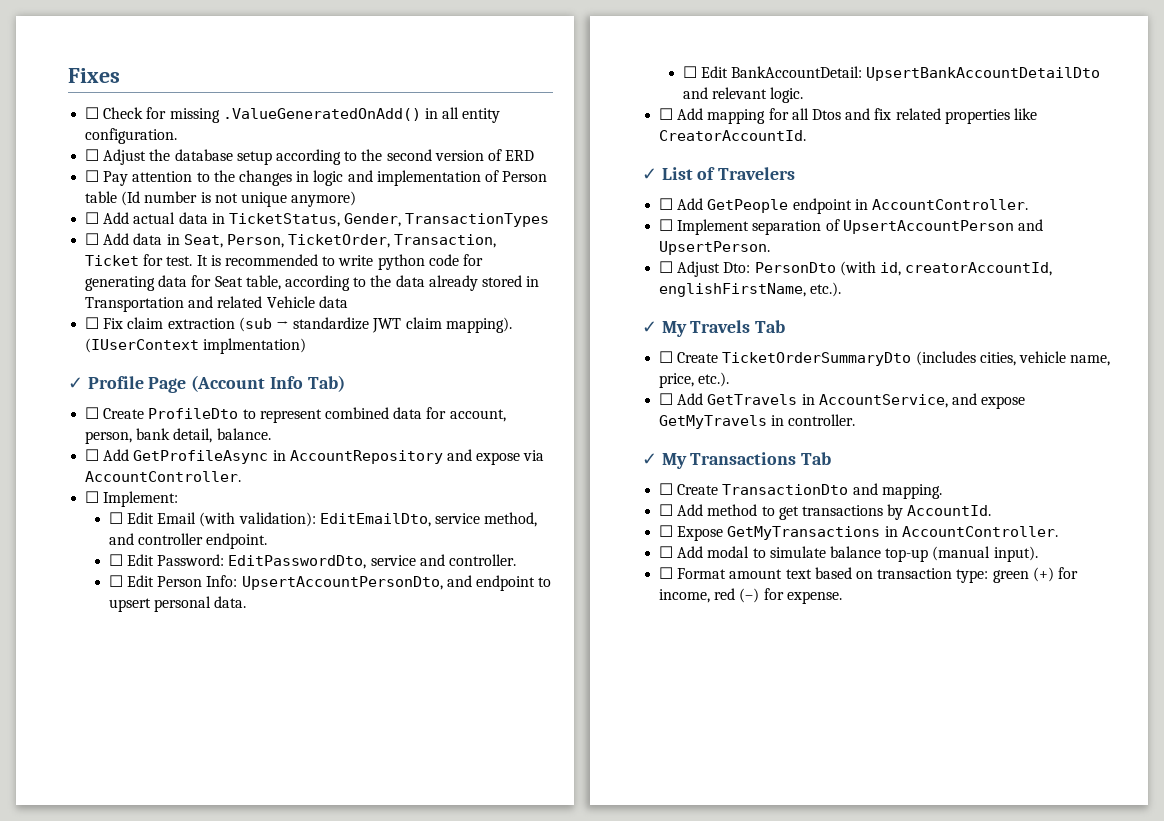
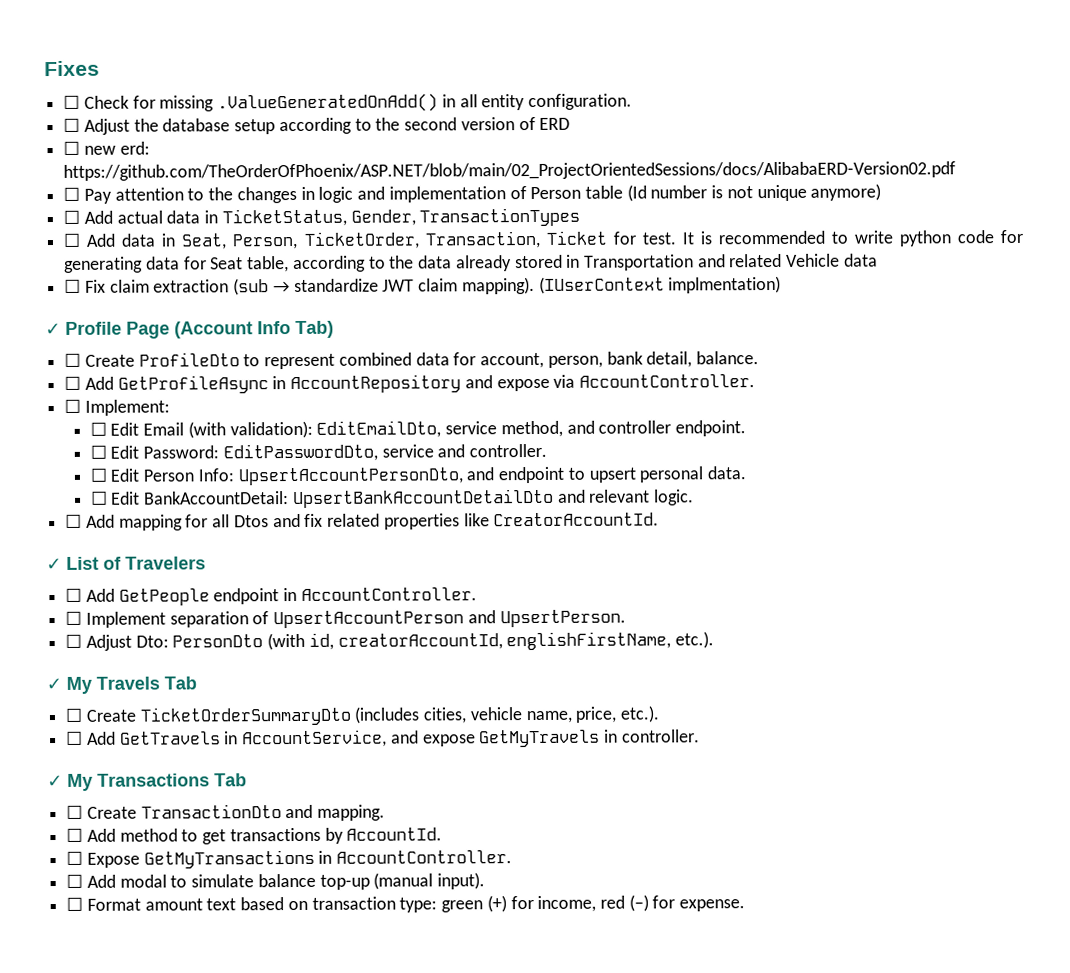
(535, 155) none -> [63,140,150,155] [63,161,957,181] // ☐ new erd: https://github.com/TheOrderOfPhoenix/ASP.NET/blob/main/02_ProjectOrientedSessions/docs/AlibabaERD-Version02.pdf

